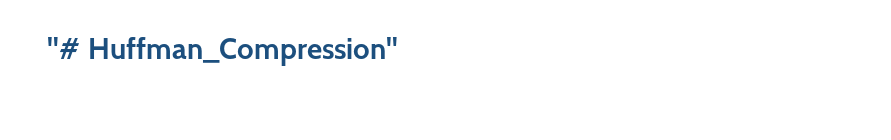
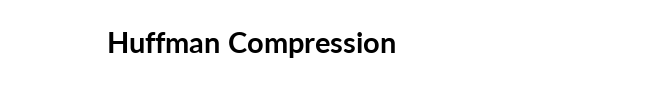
[47,37,398,66] "# Huffman_Compression" -> [107,32,396,58] Huffman Compression

